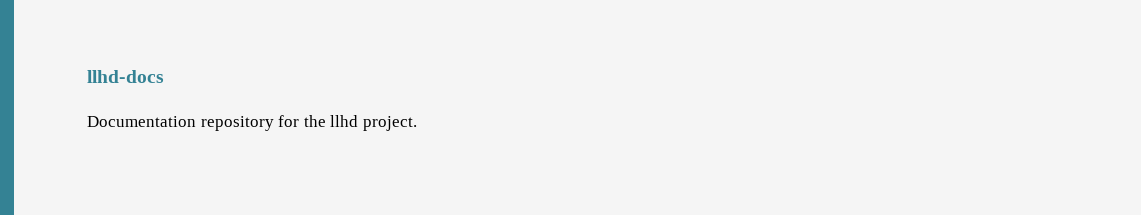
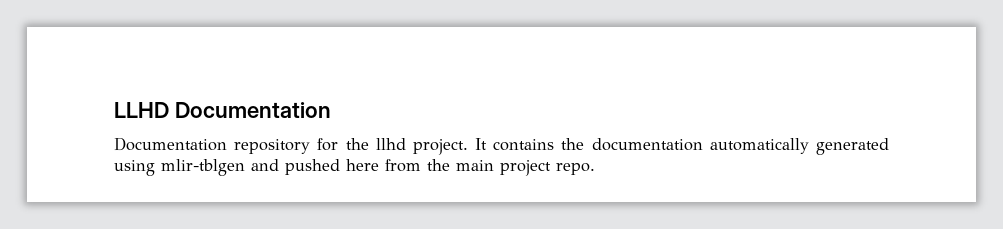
[87,70,164,83] llhd-docs -> [114,102,331,118] LLHD Documentation
(417, 123) none -> [475,138,889,155] [114,159,595,176] It contains the documentation automatically generated using mlir-tblgen and pushed here from the main project repo.

